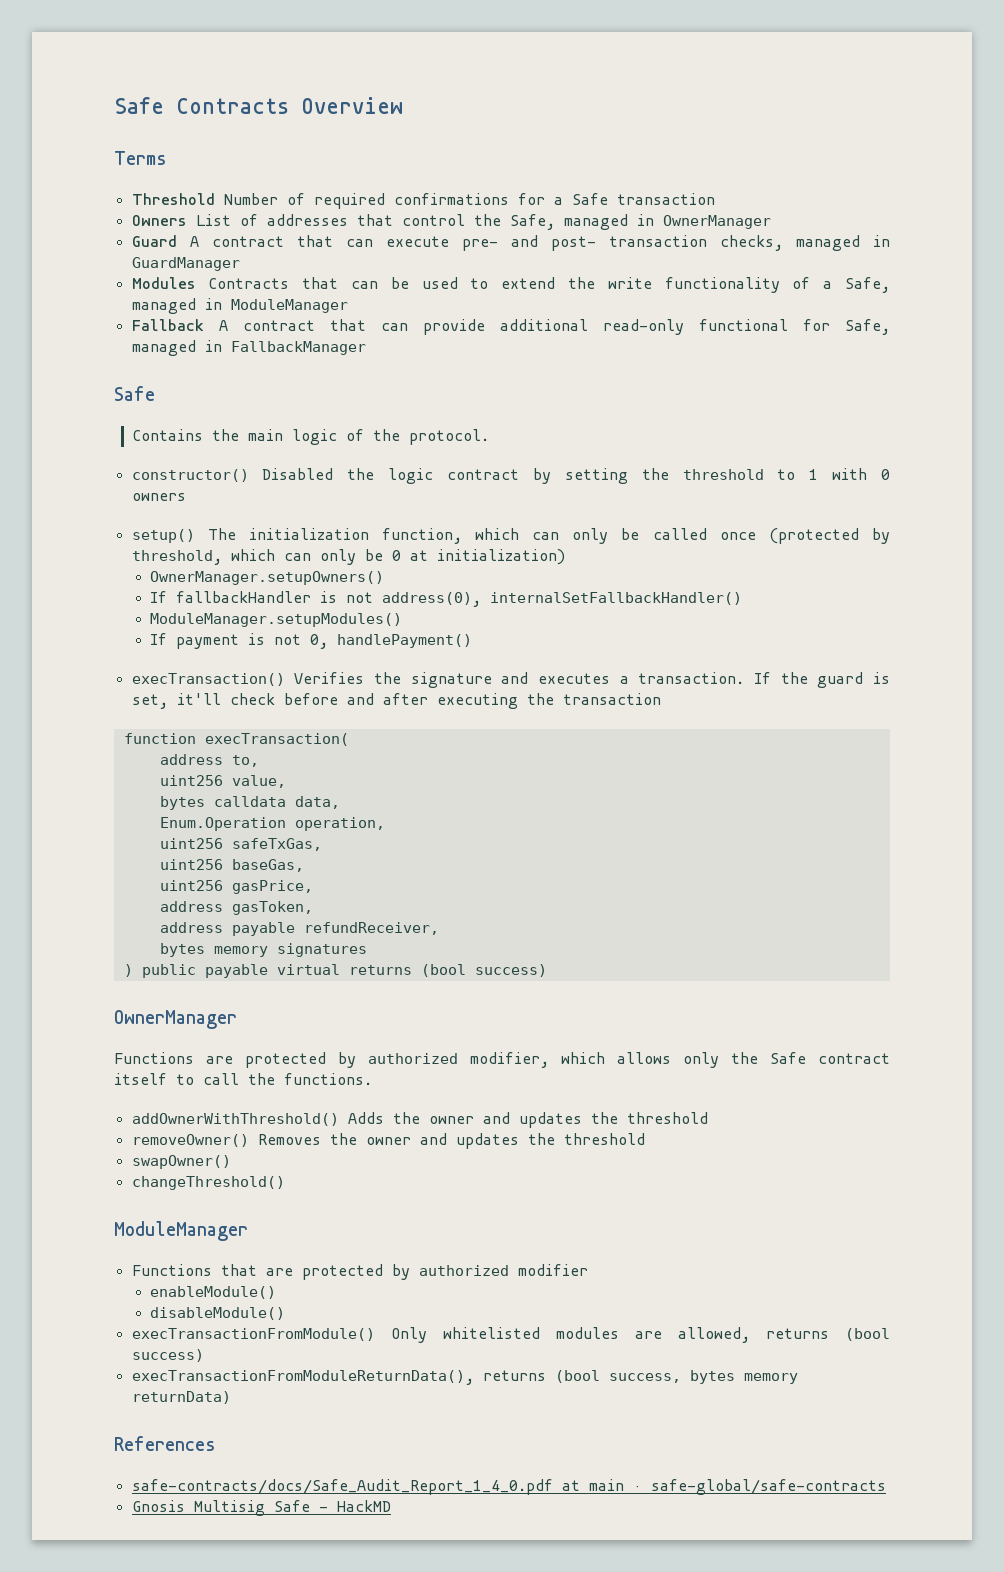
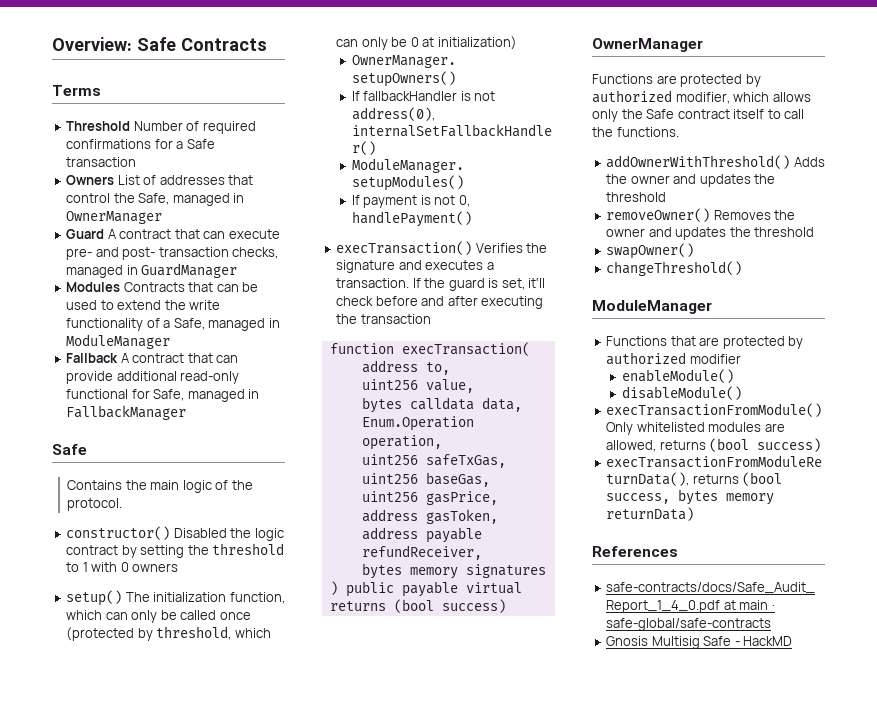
(114, 105) none -> [52,37,132,51] Overview:
[301,97,403,114] Overview -> (267, 44) none

